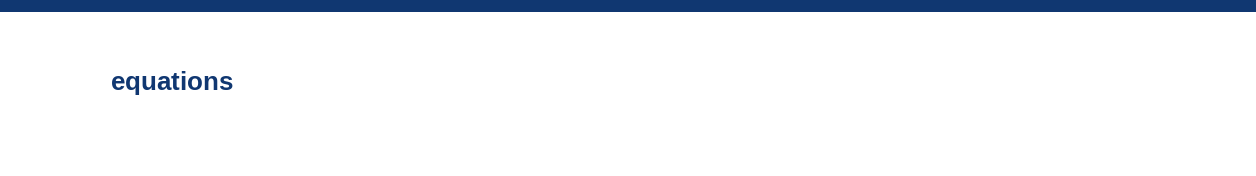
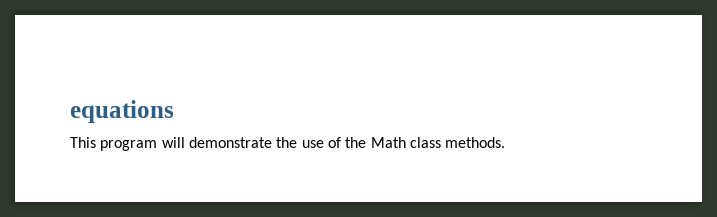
(233, 83) none -> [70,137,506,151] // This program will demonstrate the use of the Math class methods.

